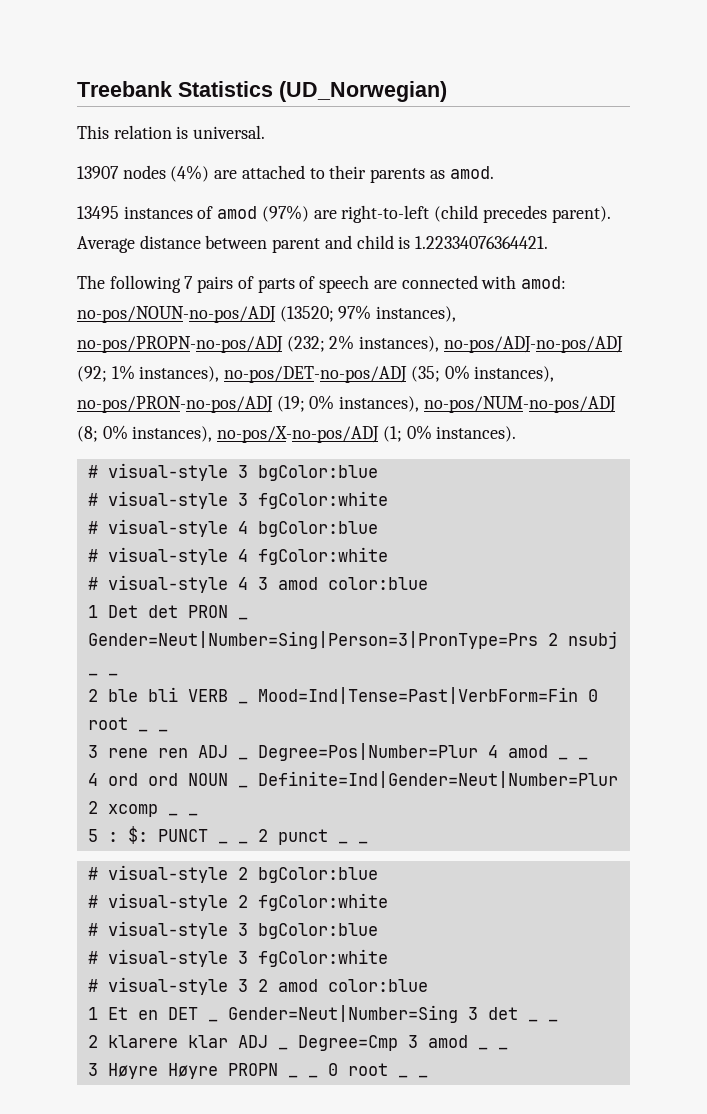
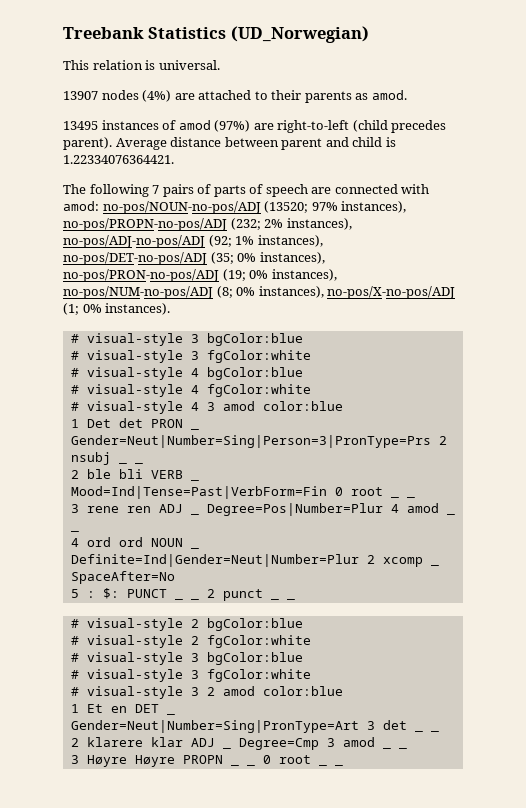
[187,813,198,816] _ -> [70,571,175,584] SpaceAfter=No
[227,1005,458,1023] Gender=Neut|Number=Sing -> [70,720,359,733] Gender=Neut|Number=Sing|PronType=Art

